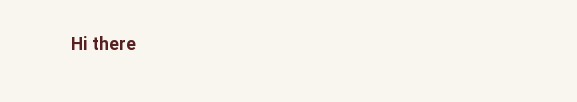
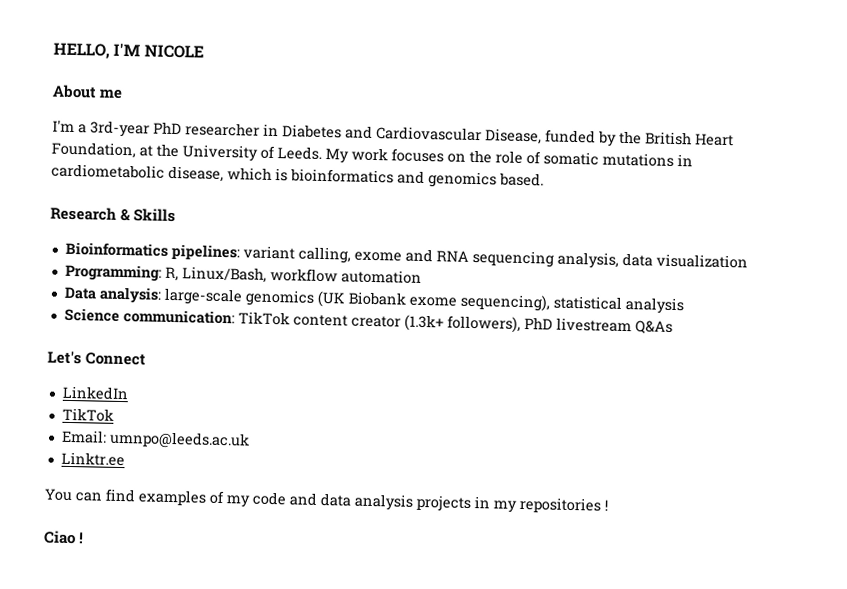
[71,36,136,50] Hi there -> [53,42,204,59] [52,84,124,99] [52,119,734,147] [51,141,693,167] [51,163,544,189] [50,206,177,223] [64,241,748,269] [64,263,422,284] [63,286,684,315] [63,307,673,334] [47,350,147,366] [61,385,129,401] [61,407,114,422] [60,429,250,450] [60,451,125,467] [44,488,608,514] [43,530,85,545] HELLO, I'M NICOLE // About me // I'm a 3rd-year PhD researcher in Diabetes and Cardiovascular Disease, funded by the British Heart Foundation, at the University of Leeds. My work focuses on the role of somatic mutations in cardiometabolic disease, which is bioinformatics and genomics based. // Research & Skills // Bioinformatics pipelines: variant calling, exome and RNA sequencing analysis, data visualization // Programming: R, Linux/Bash, workflow automation // Data analysis: large-scale genomics (UK Biobank exome sequencing), statistical analysis // Science communication: TikTok content creator (1.3k+ followers), PhD livestream Q&As // Let's Connect // LinkedIn // TikTok // Email: umnpo@leeds.ac.uk // Linktr.ee // You can find examples of my code and data analysis projects in my repositories ! // Ciao !

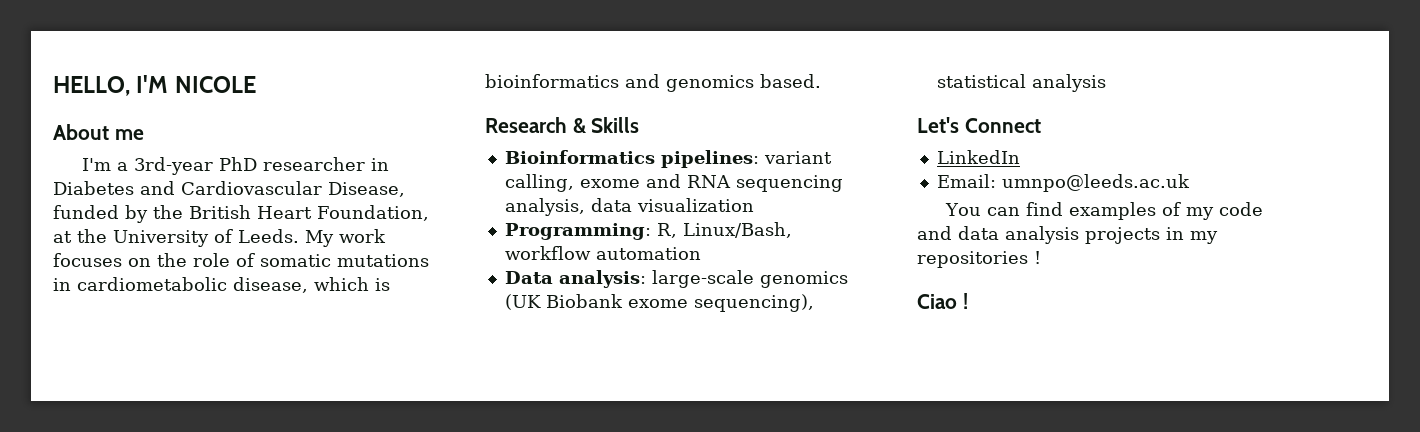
[63,307,673,334] // Science communication: TikTok content creator (1.3k+ followers), PhD livestream Q&As -> (1106, 83) none
[61,407,114,422] // TikTok -> (1020, 157) none
[60,451,125,467] // Linktr.ee -> (1190, 183) none

